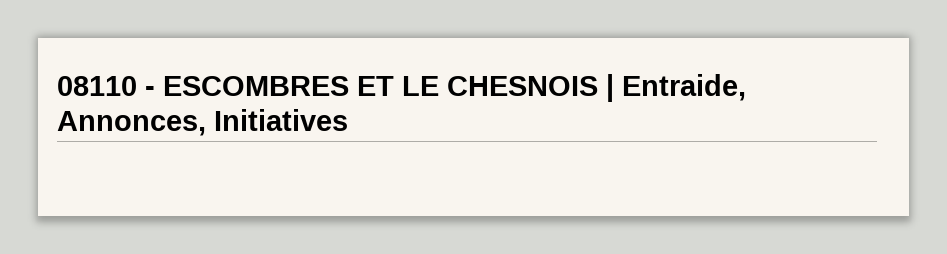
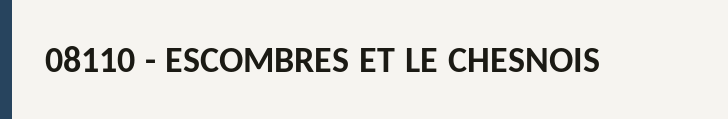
[606,74,746,102] [57,109,348,136] | Entraide, Annonces, Initiatives -> (600, 60) none

